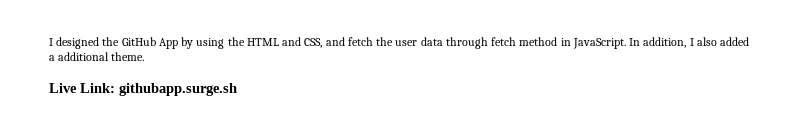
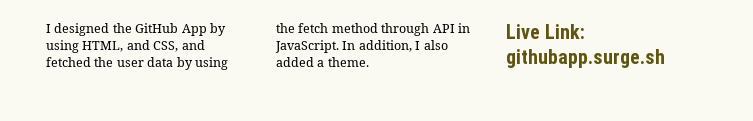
[227,37,279,46] the HTML -> [82,41,124,52] HTML,
[347,37,373,46] fetch -> [46,57,91,67] fetched
[445,37,558,49] through fetch method -> [176,57,228,70] [276,23,455,36] by using the fetch method through API
[58,52,110,61] additional -> (325, 63) none

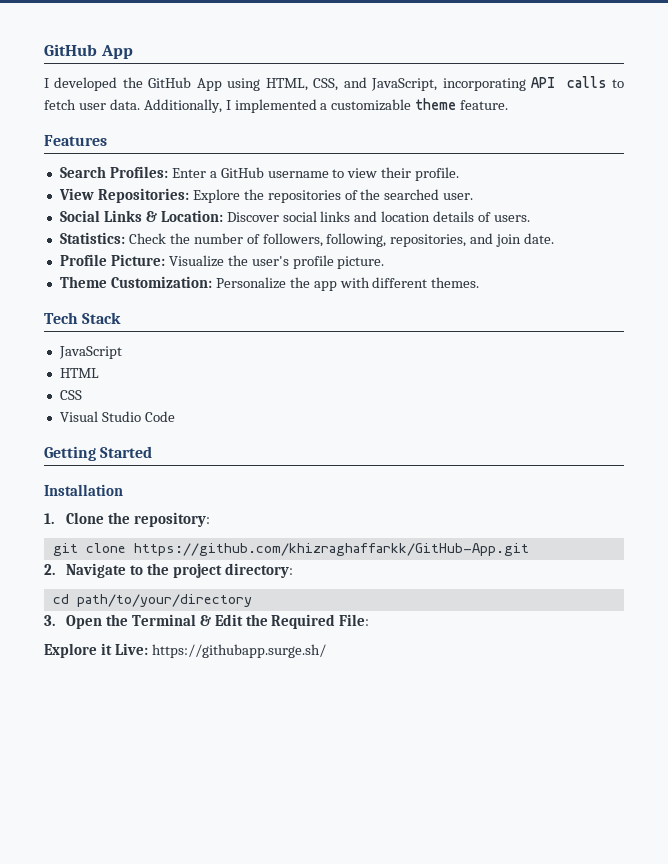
[46,23,110,36] I designed -> [44,44,133,59] [44,77,118,91] GitHub App // I developed
[209,23,226,36] by -> (222, 84) none
[126,40,150,50] and -> (308, 84) none
[46,57,228,70] [276,23,470,36] [275,40,448,53] [276,57,369,67] [506,24,586,39] [506,49,665,68] fetched the user data by using the fetch method through API in JavaScript. In addition, I also added a theme. // Live Link: githubapp.surge.sh -> [371,76,624,91] [44,98,509,113] [44,135,107,146] [59,166,460,181] [58,188,474,203] [59,210,531,222] [59,232,555,247] [59,254,385,269] [59,276,480,291] [44,312,122,324] [58,346,122,359] [59,368,99,378] [59,390,82,400] [59,411,175,422] [44,446,153,461] [44,484,123,496] [44,512,210,527] [52,543,529,556] [44,563,293,578] [52,594,252,607] [44,614,370,629] [44,643,326,658] JavaScript, incorporating API calls to fetch user data. Additionally, I implemented a customizable theme feature. // Features // Search Profiles: Enter a GitHub username to view their profile. // View Repositories: Explore the repositories of the searched user. // Social Links & Location: Discover social links and location details of users. // Statistics: Check the number of followers, following, repositories, and join date. // Profile Picture: Visualize the user's profile picture. // Theme Customization: Personalize the app with different themes. // Tech Stack // JavaScript // HTML // CSS // Visual Studio Code // Getting Started // Installation // 1. Clone the repository: // git clone https://github.com/khizraghaffarkk/GitHub-App.git // 2. Navigate to the project directory: // cd path/to/your/directory // 3. Open the Terminal & Edit the Required File: // Explore it Live: https://githubapp.surge.sh/

